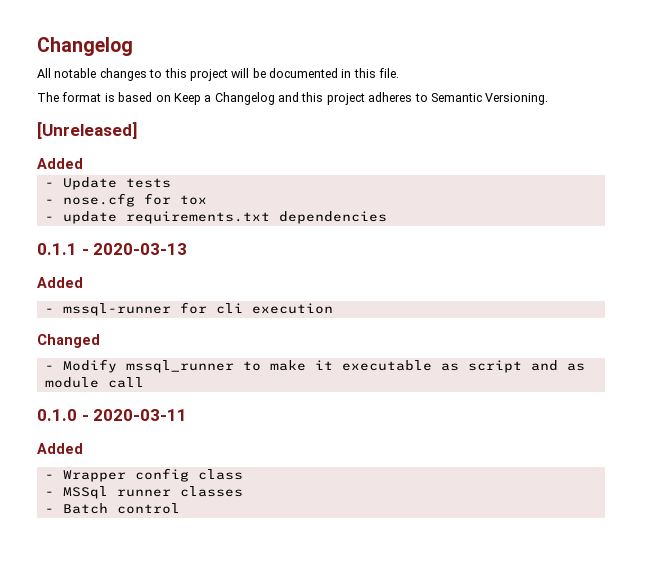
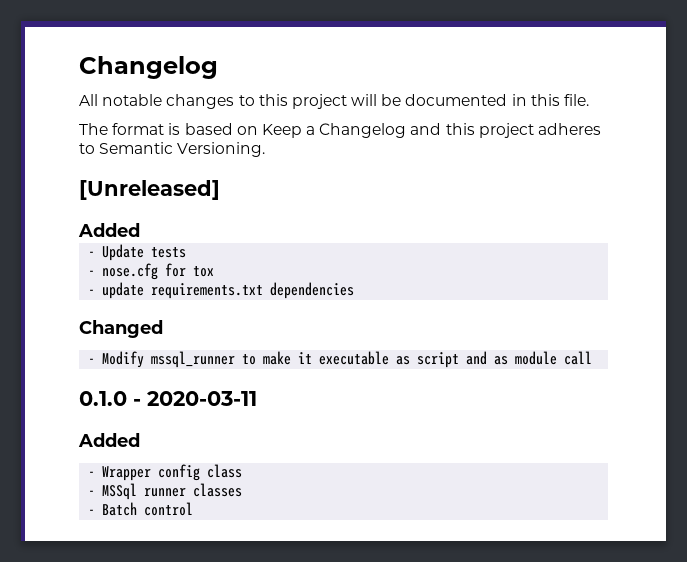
[37,243,188,255] [37,277,83,288] [44,302,333,316] // 0.1.1 - 2020-03-13 // Added // - mssql-runner for cli execution -> (355, 290) none

